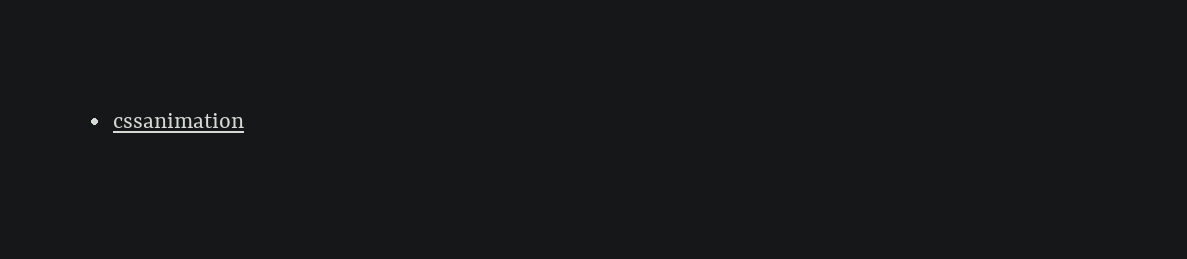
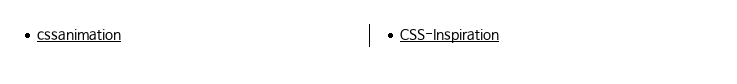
(244, 120) none -> [400,29,500,43] // CSS-Inspiration

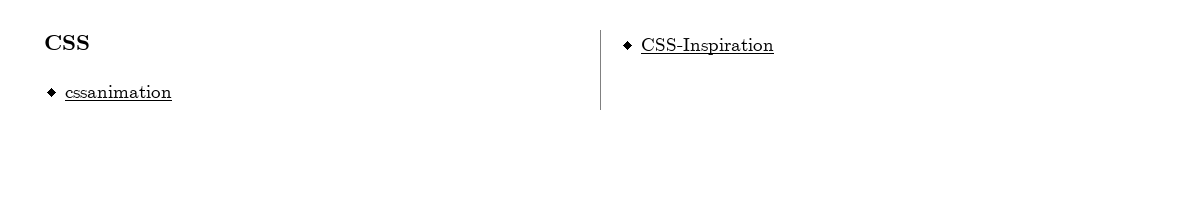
(37, 35) none -> [44,35,90,50] CSS //

